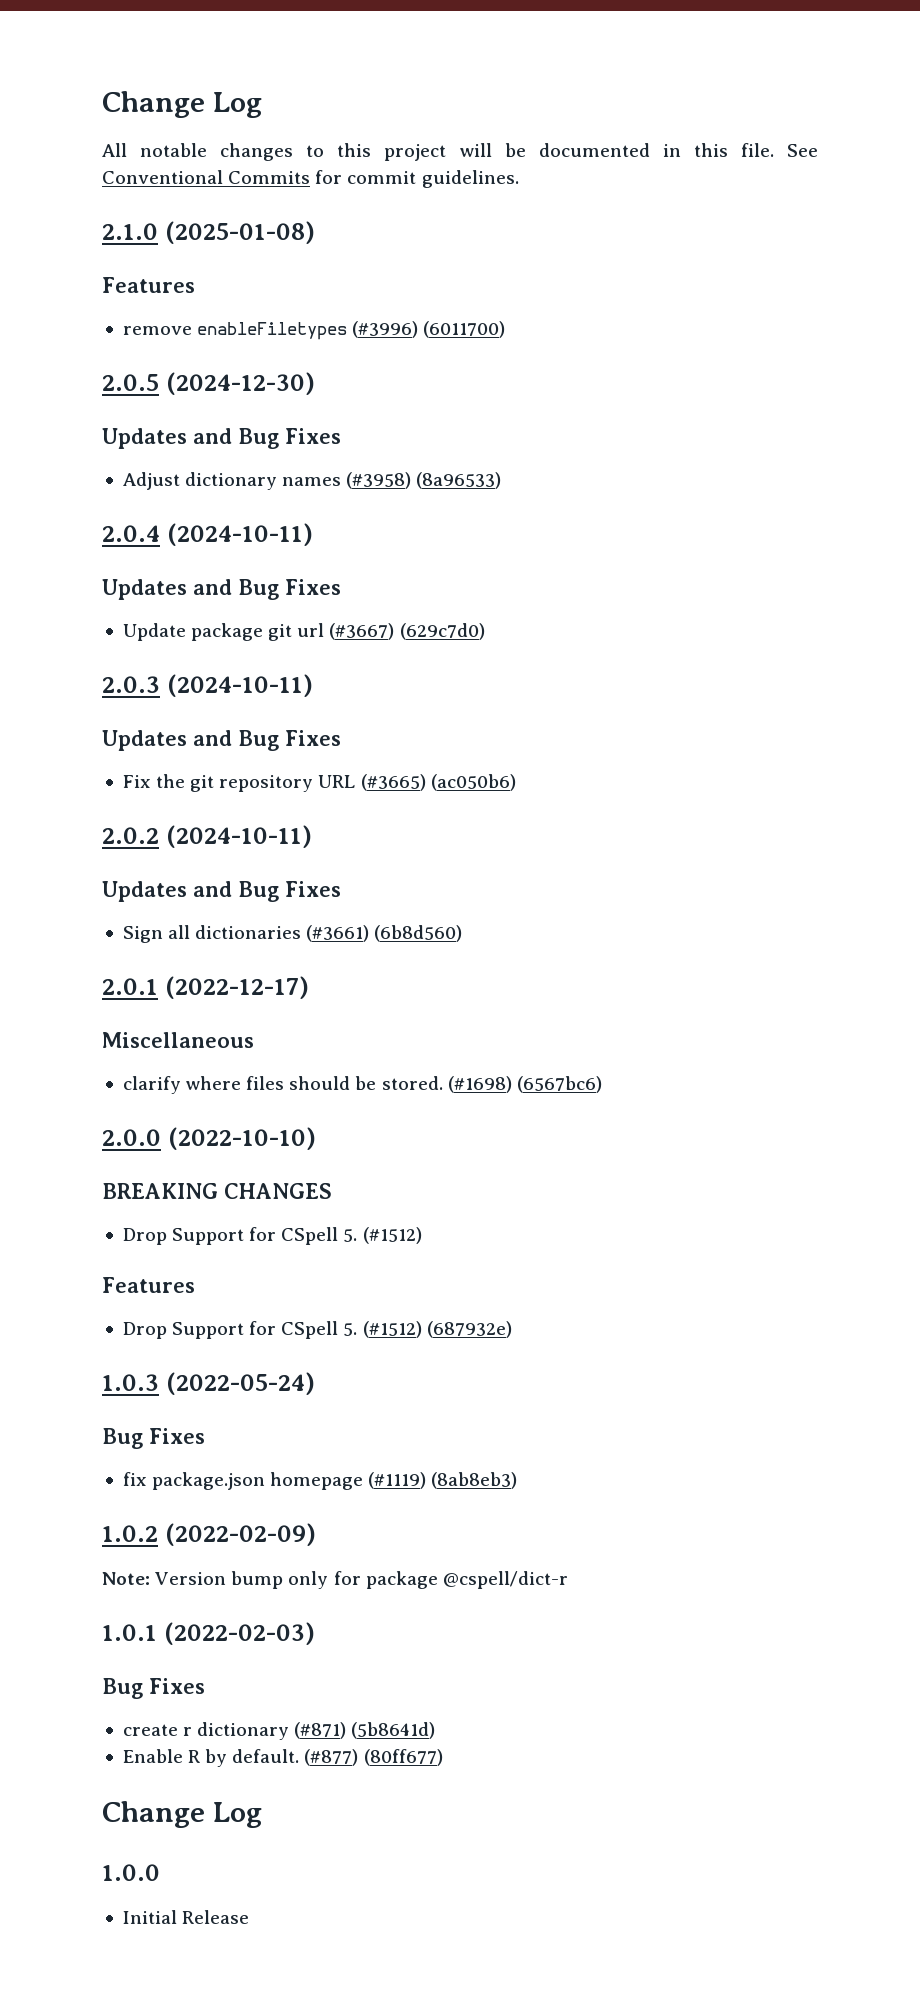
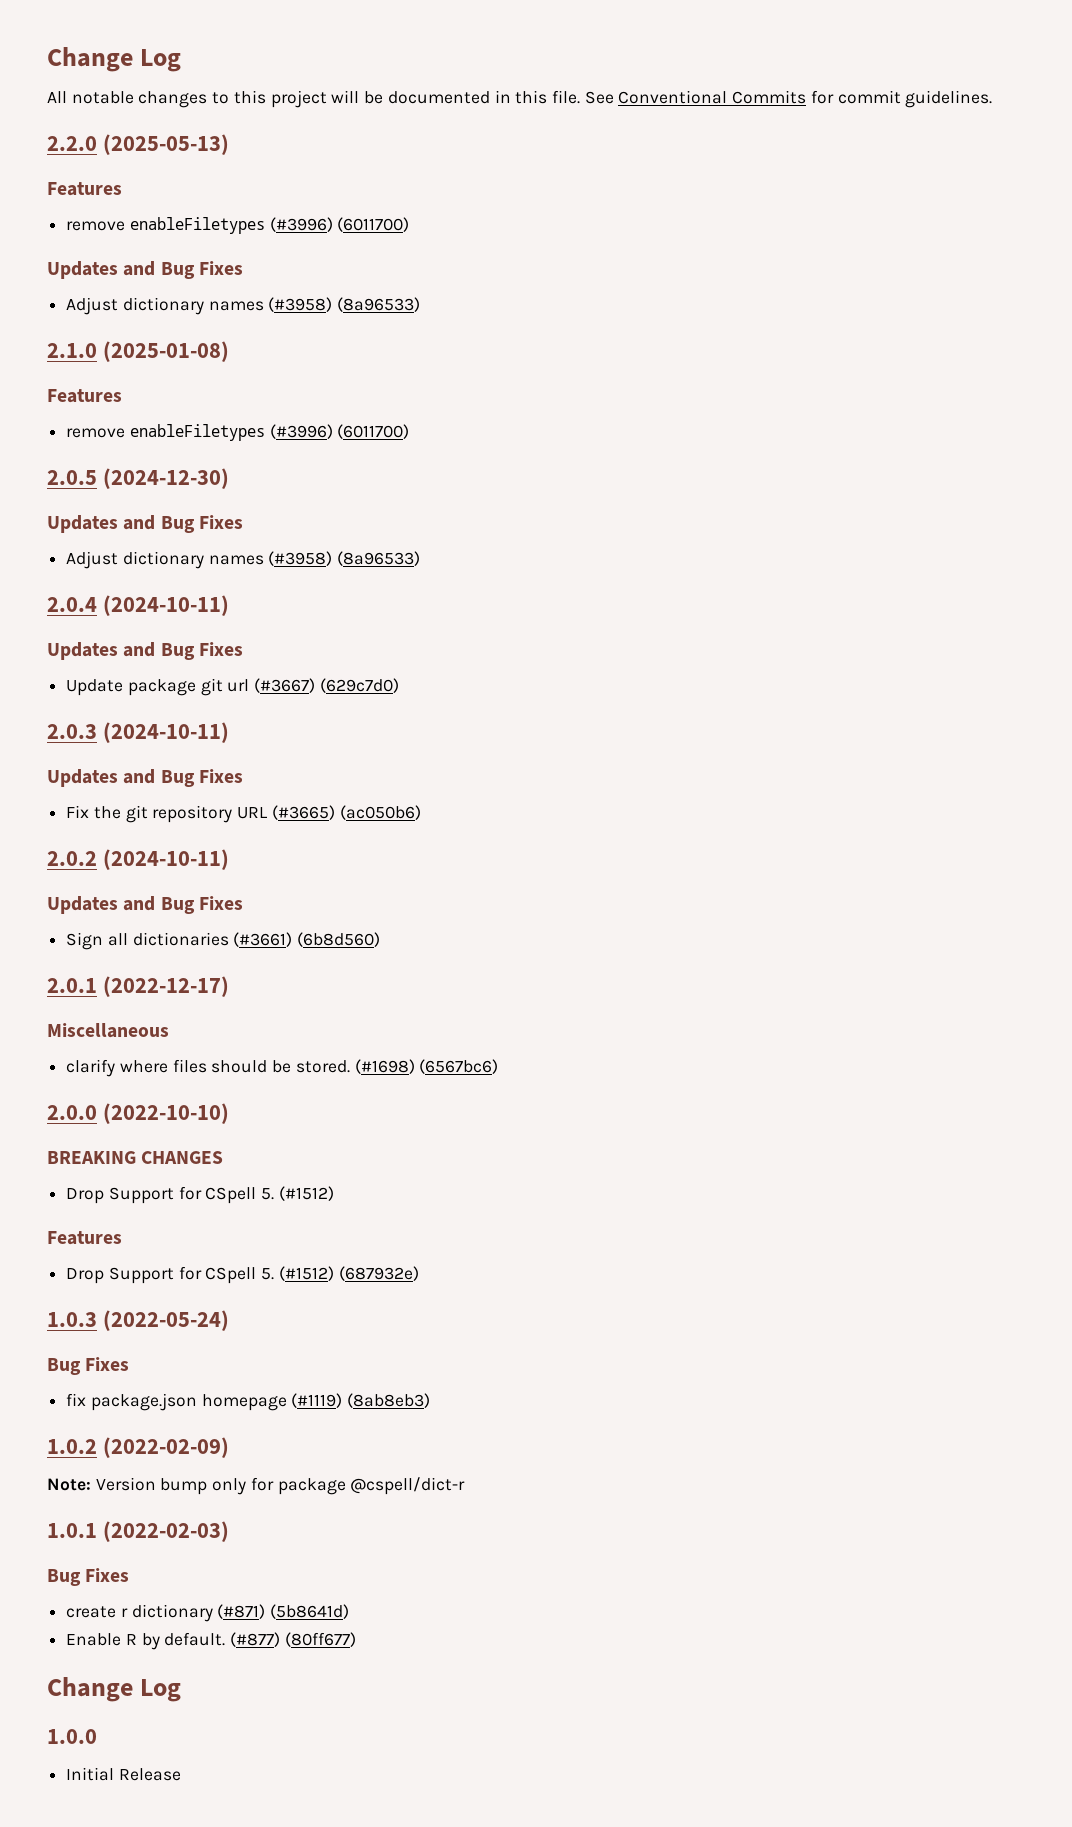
(519, 179) none -> [47,134,230,155] [47,182,122,196] [66,217,410,234] [47,261,243,279] [66,297,421,315] // 2.2.0 (2025-05-13) // Features // remove enableFiletypes (#3996) (6011700) // Updates and Bug Fixes // Adjust dictionary names (#3958) (8a96533)

